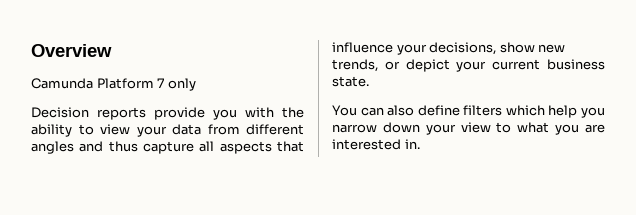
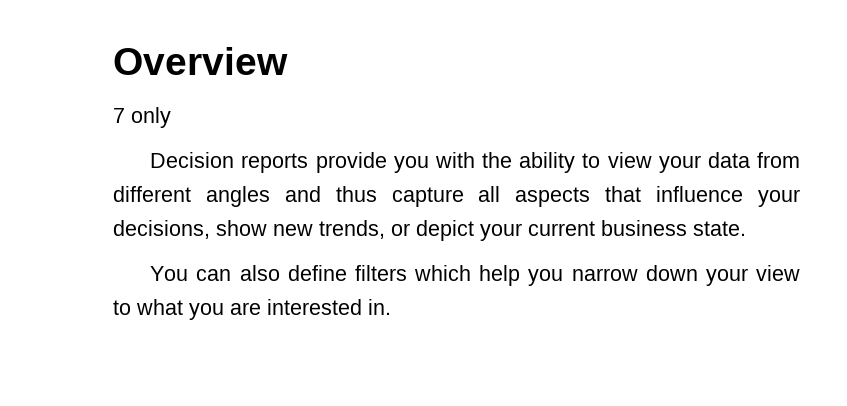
[31,78,154,89] Camunda Platform -> (288, 61) none

